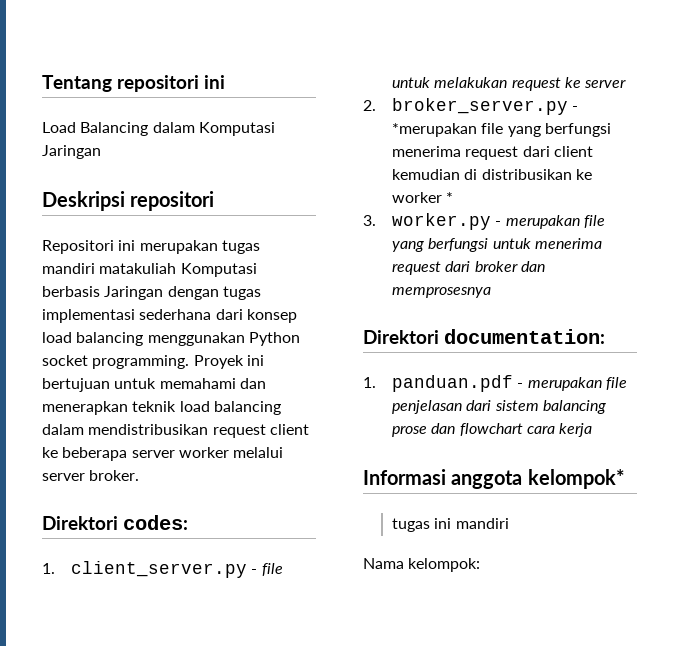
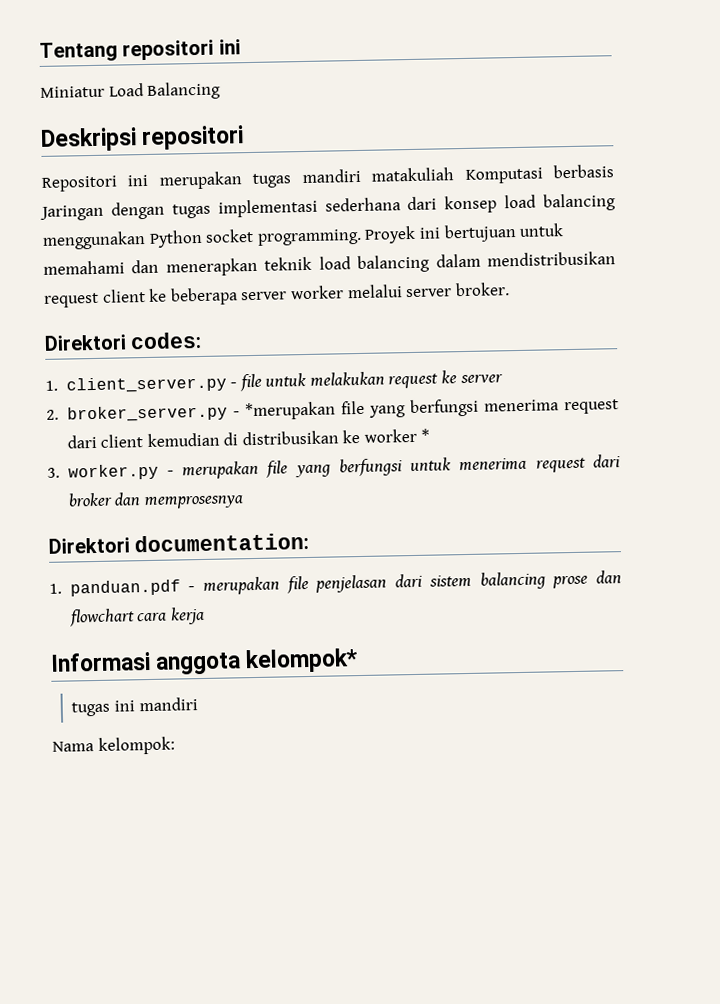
(225, 82) none -> [40,85,105,98] Miniatur
[152,122,275,136] [42,145,101,159] dalam Komputasi Jaringan -> (222, 90) none

